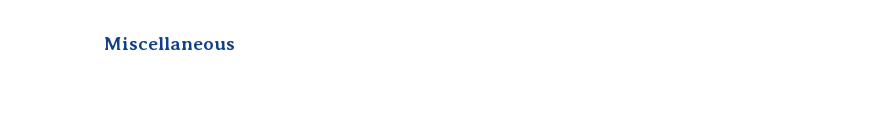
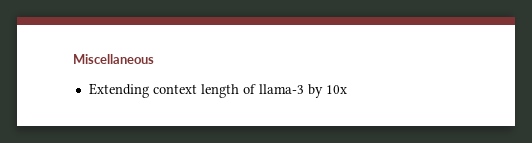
(235, 43) none -> [88,83,347,98] // Extending context length of llama-3 by 10x

